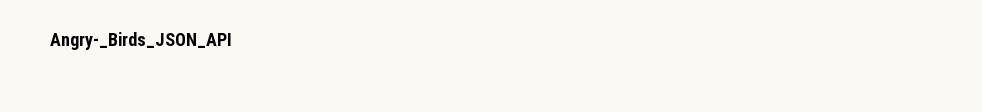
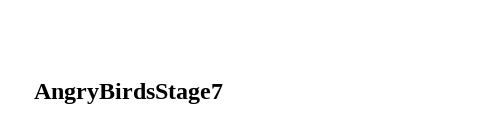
[50,32,232,50] Angry-_Birds_JSON_API -> [34,83,223,104] AngryBirdsStage7

